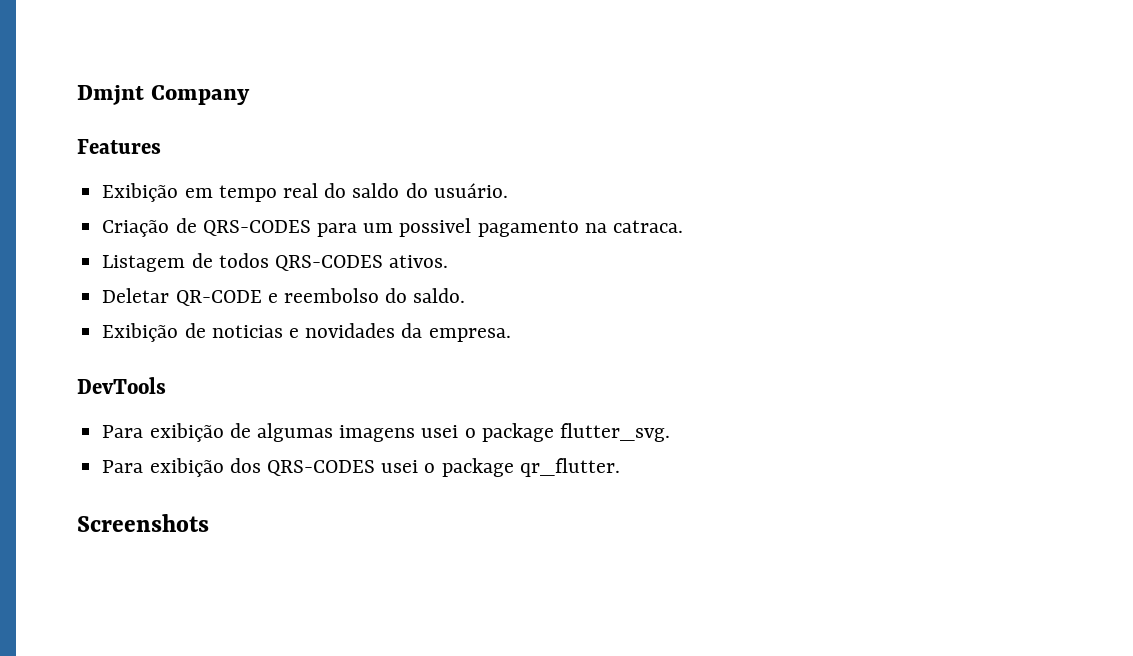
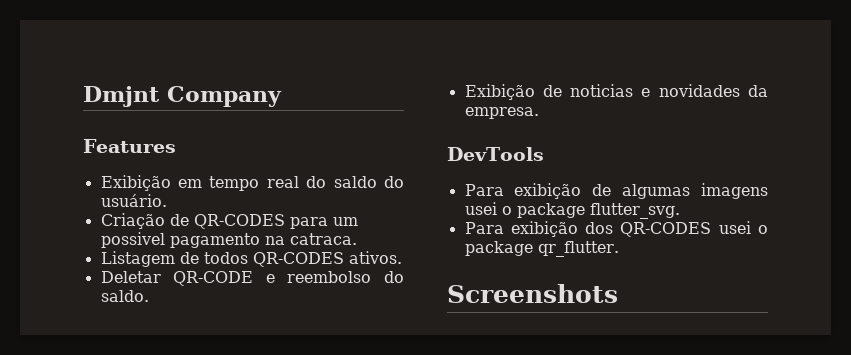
[202,220,311,236] QRS-CODES -> [193,214,285,229] QR-CODES
[274,255,383,271] QRS-CODES -> [252,252,344,267] QR-CODES
[266,460,375,476] QRS-CODES -> [620,222,712,237] QR-CODES

